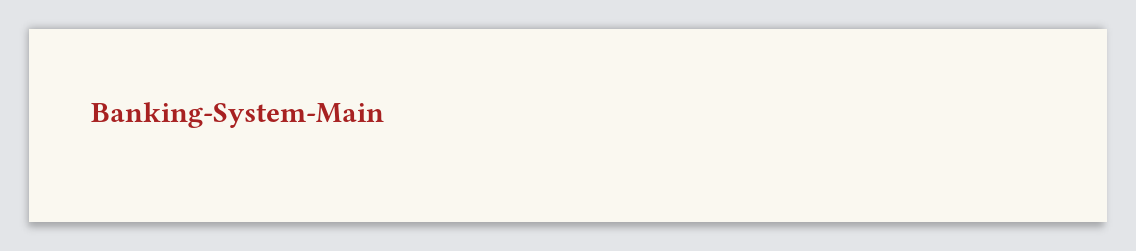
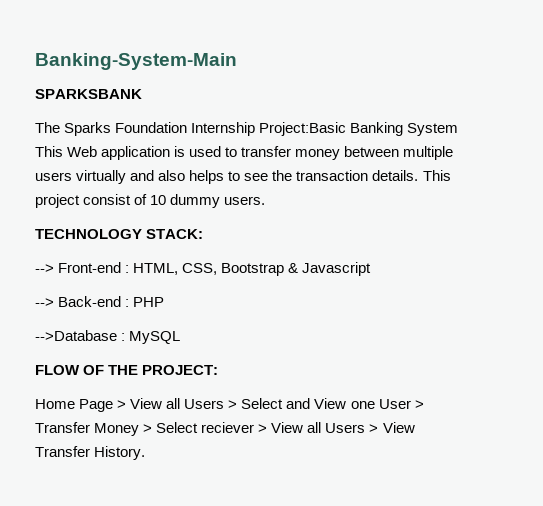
(384, 115) none -> [35,89,142,99] [35,122,459,136] [35,146,454,160] [35,170,451,184] [35,194,266,208] [35,229,204,239] [35,262,372,276] [35,296,165,307] [35,330,181,344] [35,365,219,375] [35,398,424,412] [35,422,415,436] [35,446,146,460] // SPARKSBANK // The Sparks Foundation Internship Project:Basic Banking System This Web application is used to transfer money between multiple users virtually and also helps to see the transaction details. This project consist of 10 dummy users. // TECHNOLOGY STACK: // --> Front-end : HTML, CSS, Bootstrap & Javascript // --> Back-end : PHP // -->Database : MySQL // FLOW OF THE PROJECT: // Home Page > View all Users > Select and View one User > Transfer Money > Select reciever > View all Users > View Transfer History.

